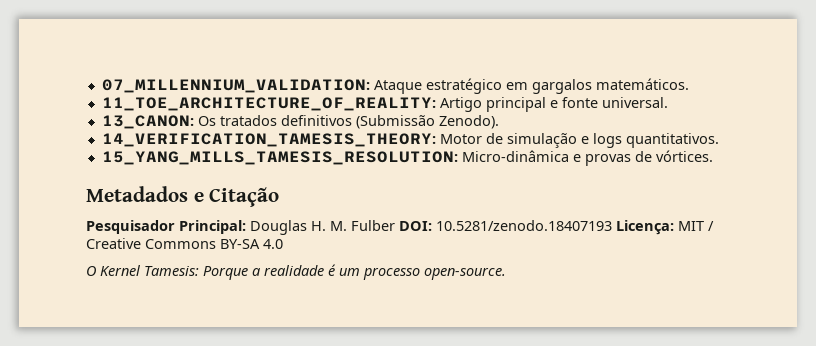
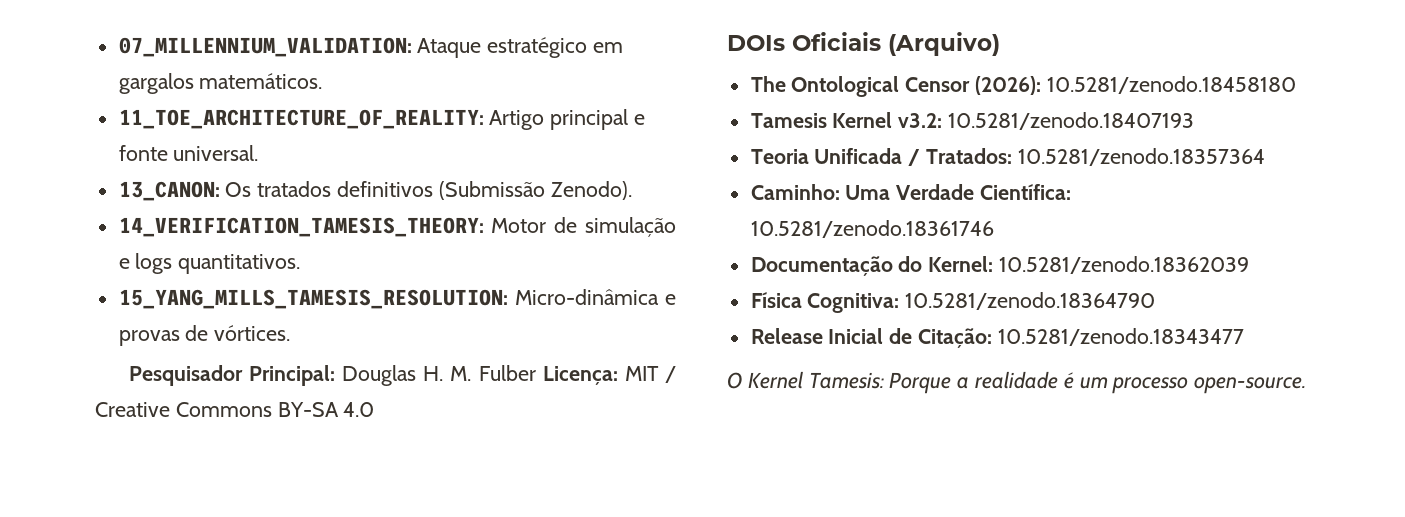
[86,186,280,207] // Metadados e Citação -> (291, 333) none
[399,220,612,231] DOI: 10.5281/zenodo.18407193 -> (536, 373) none
(283, 244) none -> [727,32,1000,56] [750,76,1296,97] [750,112,1195,130] [750,148,1265,166] [750,184,1072,200] [750,220,994,238] [750,256,1250,276] [750,292,1156,313] [750,328,1244,348] // DOIs Oficiais (Arquivo) // The Ontological Censor (2026): 10.5281/zenodo.18458180 // Tamesis Kernel v3.2: 10.5281/zenodo.18407193 // Teoria Unificada / Tratados: 10.5281/zenodo.18357364 // Caminho: Uma Verdade Científica: 10.5281/zenodo.18361746 // Documentação do Kernel: 10.5281/zenodo.18362039 // Física Cognitiva: 10.5281/zenodo.18364790 // Release Inicial de Citação: 10.5281/zenodo.18343477

